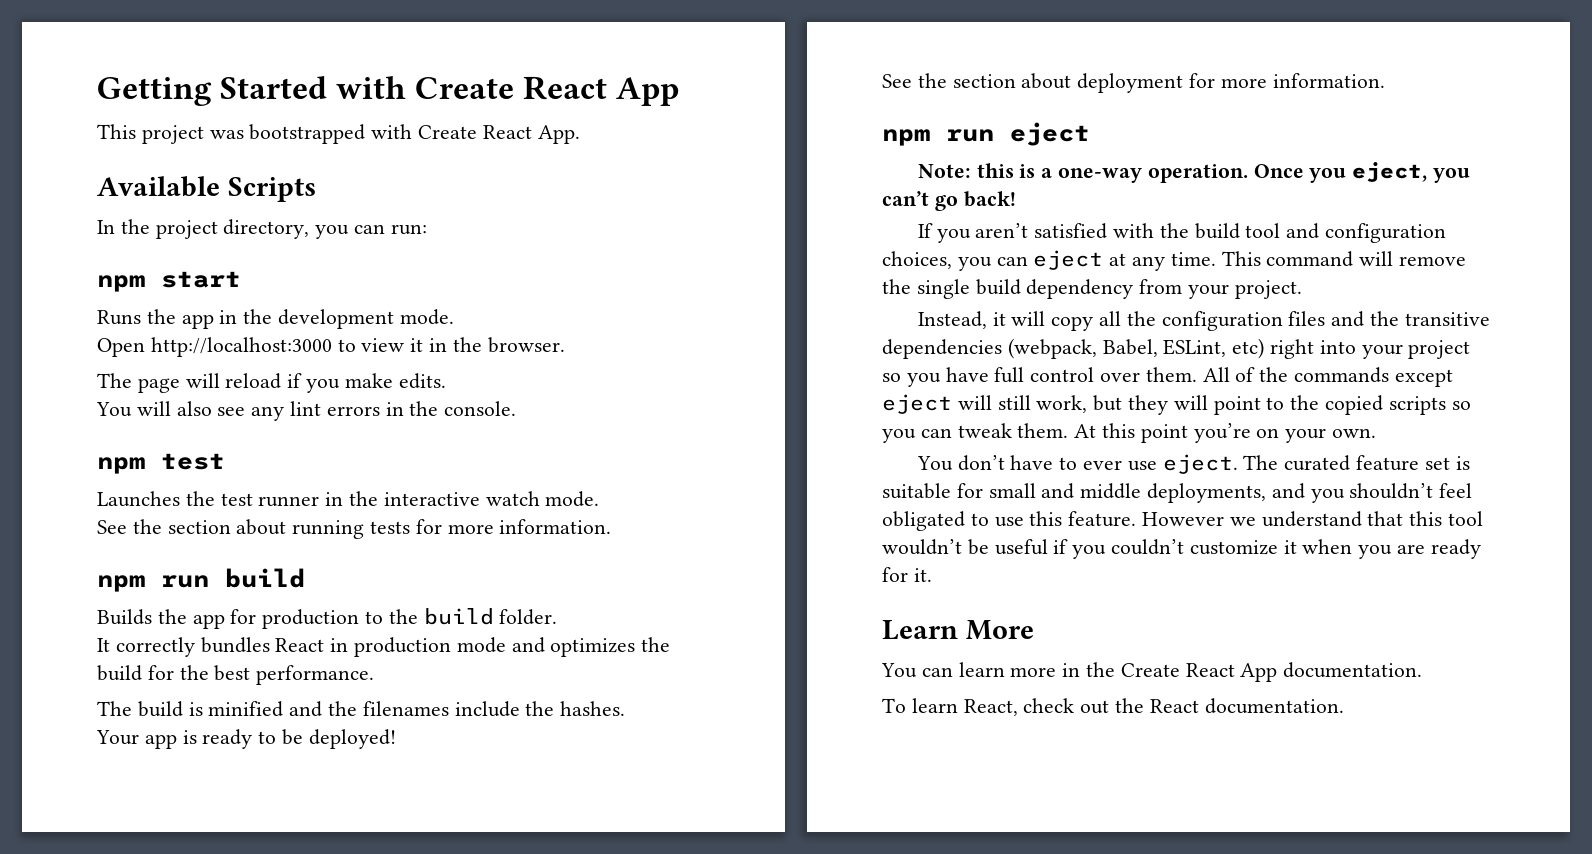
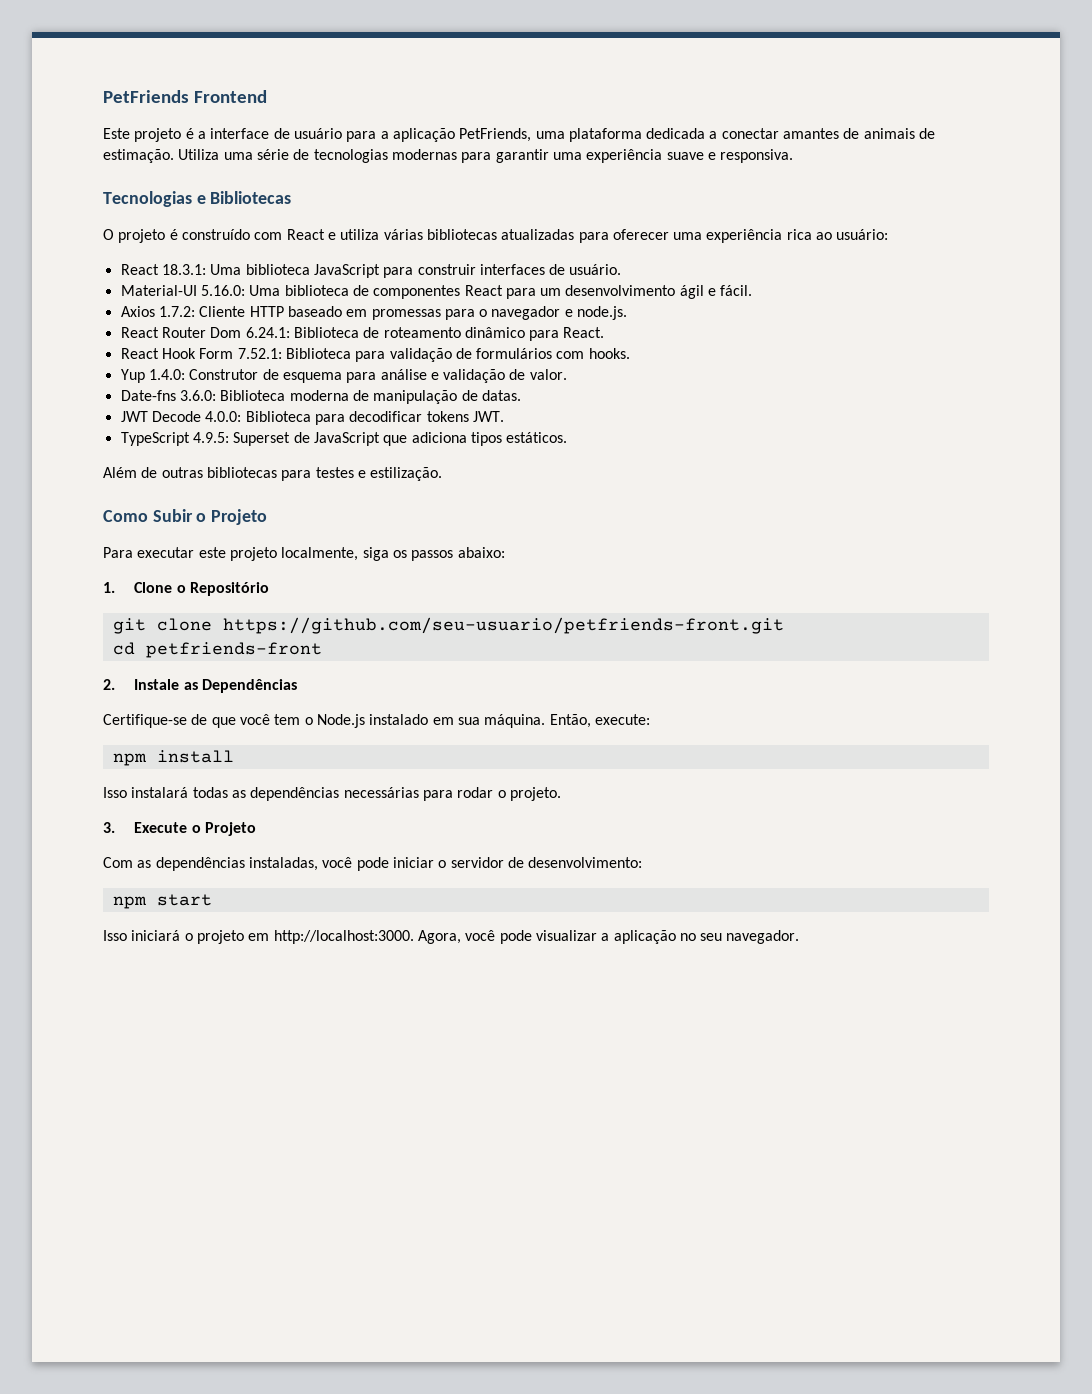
[97,76,680,106] [97,124,580,144] [97,176,316,202] [97,219,427,239] [97,271,241,292] [97,309,454,329] [97,337,565,357] [97,373,446,393] [96,401,517,421] [97,453,225,474] [97,491,600,507] [97,519,612,539] [97,568,305,592] [97,608,558,629] [97,637,671,657] [97,665,375,685] [97,701,626,717] [96,729,396,749] [882,73,1385,93] [882,122,1090,146] [917,162,1471,183] [882,191,1016,211] [917,223,1447,243] [882,250,1467,271] [882,279,1302,299] [917,311,1490,331] [882,338,1471,359] [882,367,1453,387] [882,394,1471,415] [882,423,1377,443] [916,454,1470,474] [882,483,1473,503] [882,511,1484,531] [882,539,1481,559] [882,567,932,582] [882,620,1034,640] [881,662,1423,682] [882,698,1344,716] Getting Started with Create React App // This project was bootstrapped with Create React App. // Available Scripts // In the project directory, you can run: // npm start // Runs the app in the development mode. // Open http://localhost:3000 to view it in the browser. // The page will reload if you make edits. // You will also see any lint errors in the console. // npm test // Launches the test runner in the interactive watch mode. // See the section about running tests for more information. // npm run build // Builds the app for production to the build folder. // It correctly bundles React in production mode and optimizes the build for the best performance. // The build is minified and the filenames include the hashes. // Your app is ready to be deployed! // See the section about deployment for more information. // npm run eject // Note: this is a one-way operation. Once you eject, you can’t go back! // If you aren’t satisfied with the build tool and configuration choices, you can eject at any time. This command will remove the single build dependency from your project. // Instead, it will copy all the configuration files and the transitive dependencies (webpack, Babel, ESLint, etc) right into your project so you have full control over them. All of the commands except eject will still work, but they will point to the copied scripts so you can tweak them. At this point you’re on your own. // You don’t have to ever use eject. The curated feature set is suitable for small and middle deployments, and you shouldn’t feel obligated to use this feature. However we understand that this tool wouldn’t be useful if you couldn’t customize it when you are ready for it. // Learn More // You can learn more in the Create React App documentation. // To learn React, check out the React documentation. -> [103,90,267,103] [103,128,936,142] [103,149,794,163] [103,191,292,207] [103,229,889,243] [120,264,622,278] [120,285,753,299] [120,306,628,320] [120,327,605,341] [120,348,630,362] [120,369,567,383] [120,390,521,404] [120,411,504,425] [120,432,568,446] [103,467,443,481] [103,509,268,525] [103,547,505,561] [103,582,269,596] [112,617,784,634] [112,642,322,658] [103,679,297,693] [103,714,650,728] [112,750,234,766] [103,787,561,801] [103,822,256,836] [103,857,643,871] [112,894,212,909] [103,930,800,944] PetFriends Frontend // Este projeto é a interface de usuário para a aplicação PetFriends, uma plataforma dedicada a conectar amantes de animais de estimação. Utiliza uma série de tecnologias modernas para garantir uma experiência suave e responsiva. // Tecnologias e Bibliotecas // O projeto é construído com React e utiliza várias bibliotecas atualizadas para oferecer uma experiência rica ao usuário: // React 18.3.1: Uma biblioteca JavaScript para construir interfaces de usuário. // Material-UI 5.16.0: Uma biblioteca de componentes React para um desenvolvimento ágil e fácil. // Axios 1.7.2: Cliente HTTP baseado em promessas para o navegador e node.js. // React Router Dom 6.24.1: Biblioteca de roteamento dinâmico para React. // React Hook Form 7.52.1: Biblioteca para validação de formulários com hooks. // Yup 1.4.0: Construtor de esquema para análise e validação de valor. // Date-fns 3.6.0: Biblioteca moderna de manipulação de datas. // JWT Decode 4.0.0: Biblioteca para decodificar tokens JWT. // TypeScript 4.9.5: Superset de JavaScript que adiciona tipos estáticos. // Além de outras bibliotecas para testes e estilização. // Como Subir o Projeto // Para executar este projeto localmente, siga os passos abaixo: // 1. Clone o Repositório // git clone https://github.com/seu-usuario/petfriends-front.git // cd petfriends-front // 2. Instale as Dependências // Certifique-se de que você tem o Node.js instalado em sua máquina. Então, execute: // npm install // Isso instalará todas as dependências necessárias para rodar o projeto. // 3. Execute o Projeto // Com as dependências instaladas, você pode iniciar o servidor de desenvolvimento: // npm start // Isso iniciará o projeto em http://localhost:3000. Agora, você pode visualizar a aplicação no seu navegador.

